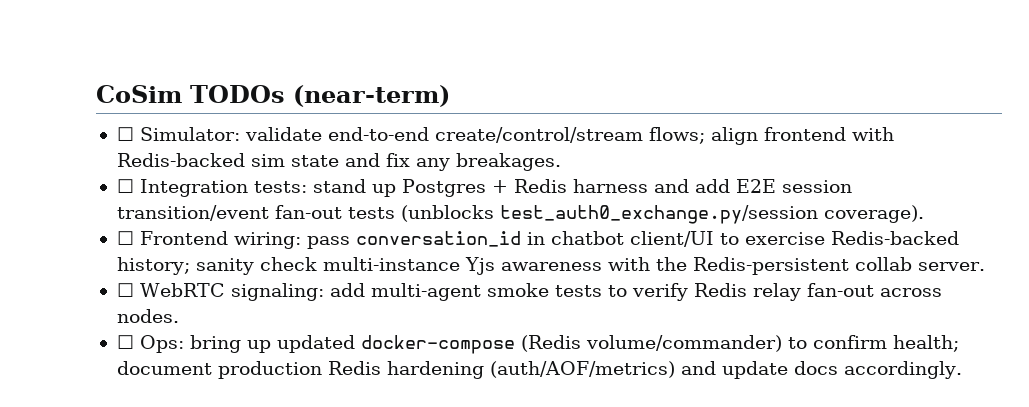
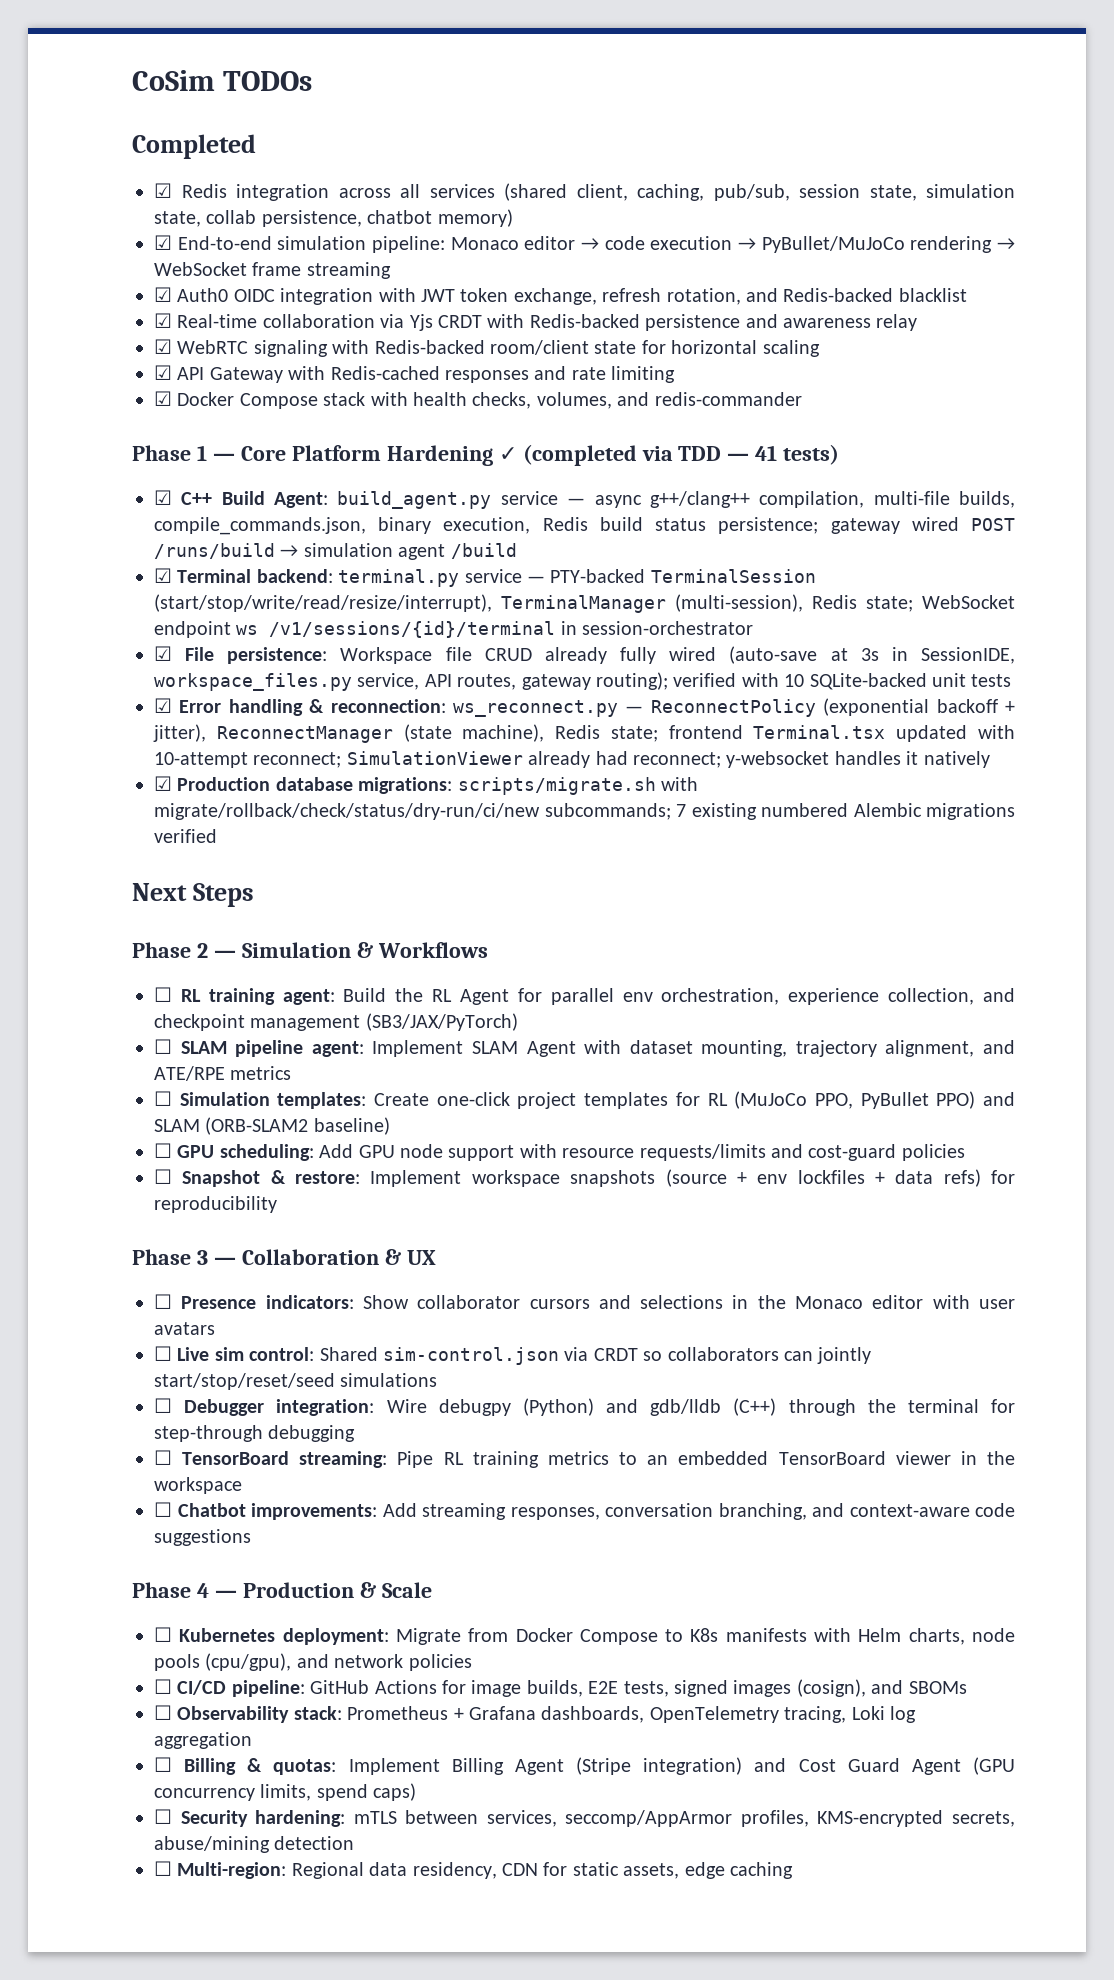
[293,85,450,107] [116,127,894,145] [116,153,561,171] [116,179,852,197] [116,205,924,224] [116,231,959,249] [116,257,985,275] [116,283,942,301] [116,309,179,323] [116,335,959,354] [116,361,962,379] (near-term) // ☐ Simulator: validate end-to-end create/control/stream flows; align frontend with Redis-backed sim state and fix any breakages. // ☐ Integration tests: stand up Postgres + Redis harness and add E2E session transition/event fan-out tests (unblocks test_auth0_exchange.py/session coverage). // ☐ Frontend wiring: pass conversation_id in chatbot client/UI to exercise Redis-backed history; sanity check multi-instance Yjs awareness with the Redis-persistent collab server. // ☐ WebRTC signaling: add multi-agent smoke tests to verify Redis relay fan-out across nodes. // ☐ Ops: bring up updated docker-compose (Redis volume/commander) to confirm health; document production Redis hardening (auth/AOF/metrics) and update docs accordingly. -> [132,134,256,159] [154,183,1015,201] [154,209,513,227] [154,235,1015,253] [154,262,391,279] [154,287,967,305] [154,313,918,331] [154,339,820,357] [154,365,676,383] [154,391,802,409] [132,444,840,466] [154,490,1016,509] [154,517,1015,535] [154,543,517,560] [154,568,816,587] [154,594,1015,613] [154,621,754,638] [154,646,1016,664] [154,672,1012,691] [154,698,1015,717] [153,724,1016,743] [154,751,990,768] [154,776,698,795] [154,803,1015,820] [154,829,217,843] [132,883,254,907] [132,942,488,958] [154,987,1015,1005] [154,1013,518,1031] [154,1039,1015,1057] [154,1066,292,1081] [154,1091,1016,1109] [154,1117,390,1135] [154,1143,965,1161] [154,1169,1016,1187] [154,1196,277,1213] [132,1249,436,1265] [154,1294,1015,1309] [154,1322,215,1335] [154,1346,872,1365] [154,1373,438,1390] [154,1398,1015,1416] [154,1425,356,1442] [154,1450,1016,1468] [154,1477,242,1494] [154,1502,1015,1520] [154,1529,251,1546] [132,1582,432,1598] [154,1627,1015,1645] [154,1653,472,1671] [154,1679,967,1697] [154,1705,916,1723] [154,1732,252,1749] [154,1757,1016,1775] [154,1783,417,1801] [154,1809,1015,1827] [154,1836,355,1853] [154,1861,793,1879] // Completed // ☑ Redis integration across all services (shared client, caching, pub/sub, session state, simulation state, collab persistence, chatbot memory) // ☑ End-to-end simulation pipeline: Monaco editor → code execution → PyBullet/MuJoCo rendering → WebSocket frame streaming // ☑ Auth0 OIDC integration with JWT token exchange, refresh rotation, and Redis-backed blacklist // ☑ Real-time collaboration via Yjs CRDT with Redis-backed persistence and awareness relay // ☑ WebRTC signaling with Redis-backed room/client state for horizontal scaling // ☑ API Gateway with Redis-cached responses and rate limiting // ☑ Docker Compose stack with health checks, volumes, and redis-commander // Phase 1 — Core Platform Hardening ✓ (completed via TDD — 41 tests) // ☑ C++ Build Agent: build_agent.py service — async g++/clang++ compilation, multi-file builds, compile_commands.json, binary execution, Redis build status persistence; gateway wired POST /runs/build → simulation agent /build // ☑ Terminal backend: terminal.py service — PTY-backed TerminalSession (start/stop/write/read/resize/interrupt), TerminalManager (multi-session), Redis state; WebSocket endpoint ws /v1/sessions/{id}/terminal in session-orchestrator // ☑ File persistence: Workspace file CRUD already fully wired (auto-save at 3s in SessionIDE, workspace_files.py service, API routes, gateway routing); verified with 10 SQLite-backed unit tests // ☑ Error handling & reconnection: ws_reconnect.py — ReconnectPolicy (exponential backoff + jitter), ReconnectManager (state machine), Redis state; frontend Terminal.tsx updated with 10-attempt reconnect; SimulationViewer already had reconnect; y-websocket handles it natively // ☑ Production database migrations: scripts/migrate.sh with migrate/rollback/check/status/dry-run/ci/new subcommands; 7 existing numbered Alembic migrations verified // Next Steps // Phase 2 — Simulation & Workflows // ☐ RL training agent: Build the RL Agent for parallel env orchestration, experience collection, and checkpoint management (SB3/JAX/PyTorch) // ☐ SLAM pipeline agent: Implement SLAM Agent with dataset mounting, trajectory alignment, and ATE/RPE metrics // ☐ Simulation templates: Create one-click project templates for RL (MuJoCo PPO, PyBullet PPO) and SLAM (ORB-SLAM2 baseline) // ☐ GPU scheduling: Add GPU node support with resource requests/limits and cost-guard policies // ☐ Snapshot & restore: Implement workspace snapshots (source + env lockfiles + data refs) for reproducibility // Phase 3 — Collaboration & UX // ☐ Presence indicators: Show collaborator cursors and selections in the Monaco editor with user avatars // ☐ Live sim control: Shared sim-control.json via CRDT so collaborators can jointly start/stop/reset/seed simulations // ☐ Debugger integration: Wire debugpy (Python) and gdb/lldb (C++) through the terminal for step-through debugging // ☐ TensorBoard streaming: Pipe RL training metrics to an embedded TensorBoard viewer in the workspace // ☐ Chatbot improvements: Add streaming responses, conversation branching, and context-aware code suggestions // Phase 4 — Production & Scale // ☐ Kubernetes deployment: Migrate from Docker Compose to K8s manifests with Helm charts, node pools (cpu/gpu), and network policies // ☐ CI/CD pipeline: GitHub Actions for image builds, E2E tests, signed images (cosign), and SBOMs // ☐ Observability stack: Prometheus + Grafana dashboards, OpenTelemetry tracing, Loki log aggregation // ☐ Billing & quotas: Implement Billing Agent (Stripe integration) and Cost Guard Agent (GPU concurrency limits, spend caps) // ☐ Security hardening: mTLS between services, seccomp/AppArmor profiles, KMS-encrypted secrets, abuse/mining detection // ☐ Multi-region: Regional data residency, CDN for static assets, edge caching

